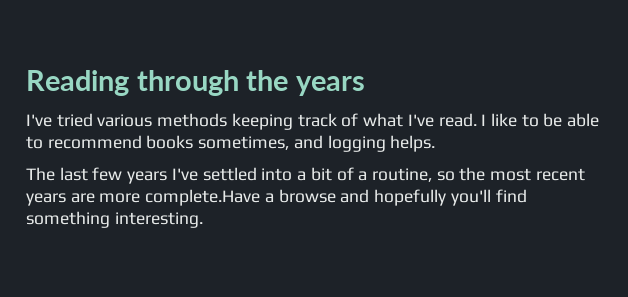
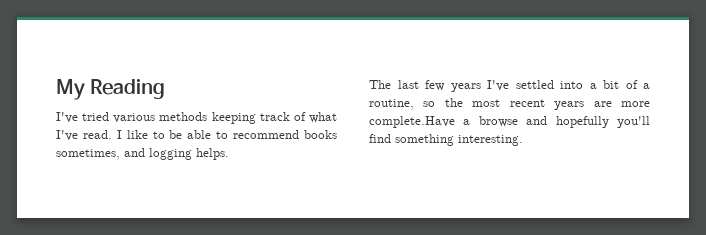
(26, 83) none -> [56,79,85,100] My
[136,70,366,96] through the years -> (166, 89) none

